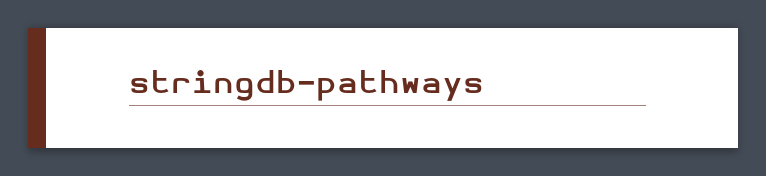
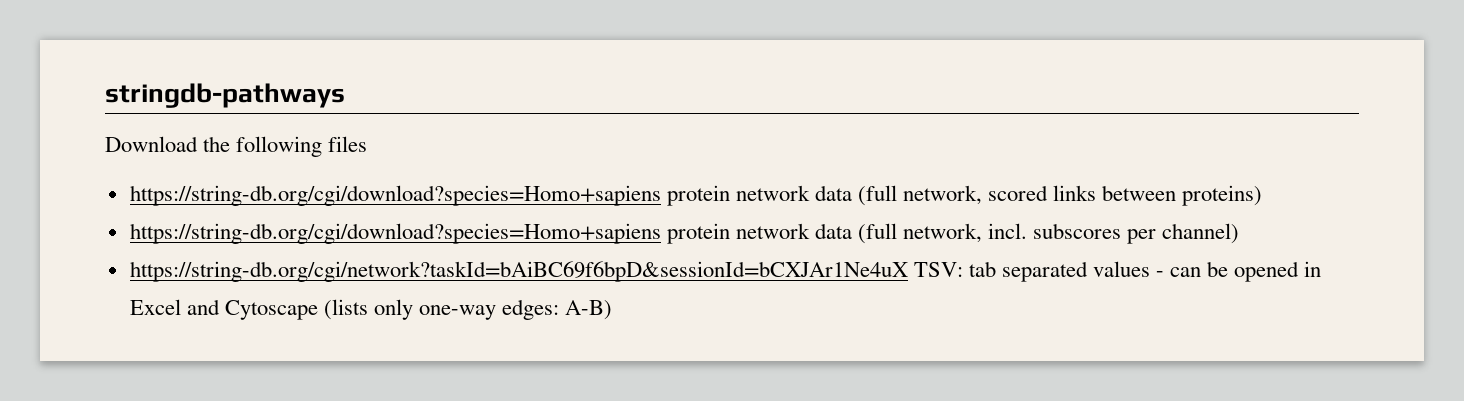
(484, 85) none -> [105,136,368,157] [129,185,1263,206] [129,223,1240,244] [129,261,1322,282] [129,299,613,320] // Download the following files // https://string-db.org/cgi/download?species=Homo+sapiens protein network data (full network, scored links between proteins) // https://string-db.org/cgi/download?species=Homo+sapiens protein network data (full network, incl. subscores per channel) // https://string-db.org/cgi/network?taskId=bAiBC69f6bpD&sessionId=bCXJAr1Ne4uX TSV: tab separated values - can be opened in Excel and Cytoscape (lists only one-way edges: A-B)

